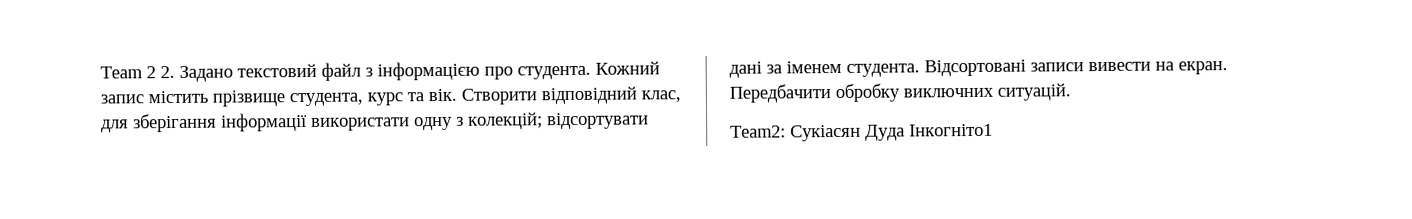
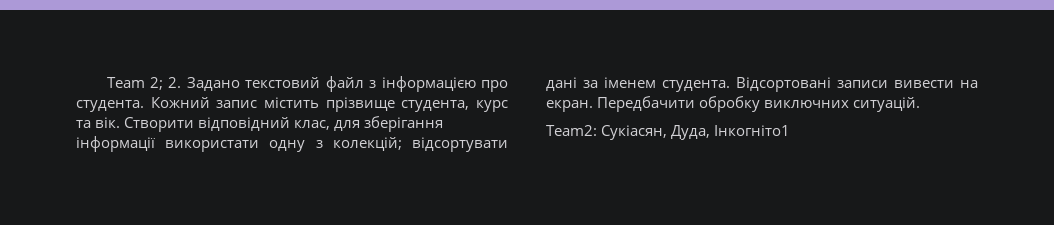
[146,66,156,79] 2 -> [149,77,163,90] 2;
[790,124,905,142] Сукіасян Дуда -> [601,125,711,140] Сукіасян, Дуда,

